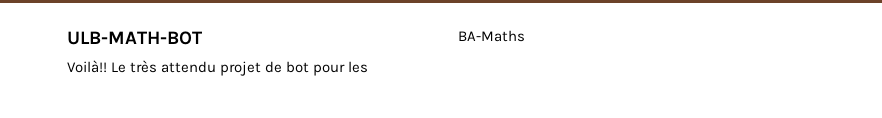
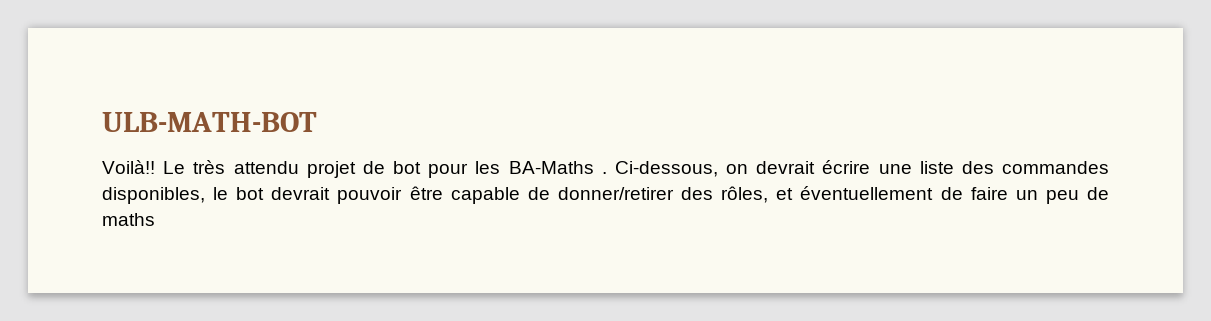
(525, 36) none -> [601,160,1109,177] [102,186,1109,204] [102,213,155,226] . Ci-dessous, on devrait écrire une liste des commandes disponibles, le bot devrait pouvoir être capable de donner/retirer des rôles, et éventuellement de faire un peu de maths

